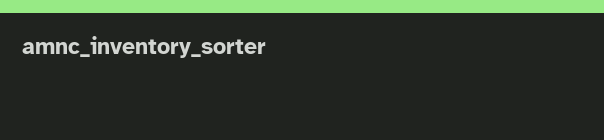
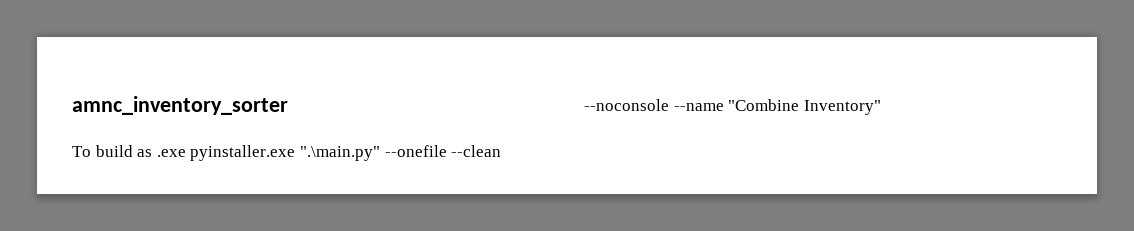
(266, 47) none -> [72,145,502,161] [584,99,881,115] // To build as .exe pyinstaller.exe ".\main.py" --onefile --clean --noconsole --name "Combine Inventory"

